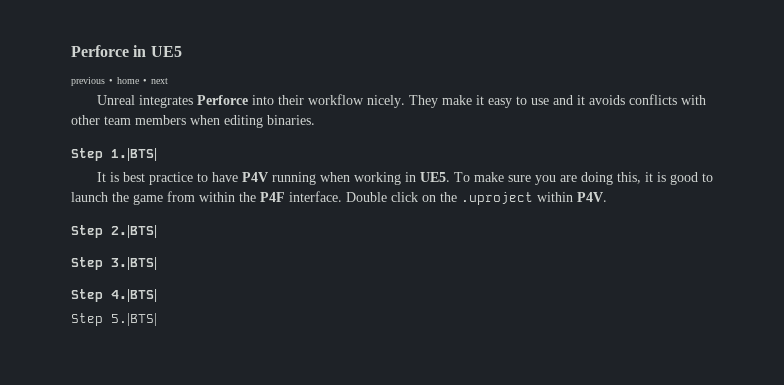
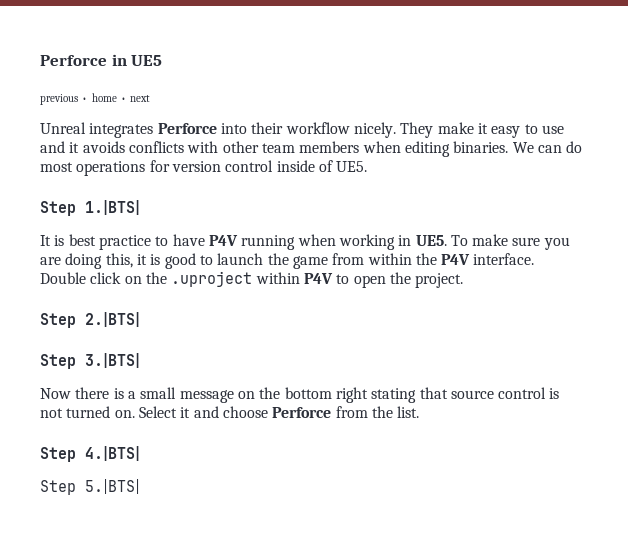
(315, 120) none -> [512,141,583,153] [40,160,368,176] We can do most operations for version control inside of UE5.
[260,192,285,202] P4F -> [441,254,471,265] P4V
[577,192,607,202] P4V. -> [303,272,464,288] P4V to open the project.
(157, 263) none -> [40,387,560,403] [40,406,420,418] // Now there is a small message on the bottom right stating that source control is not turned on. Select it and choose Perforce from the list.

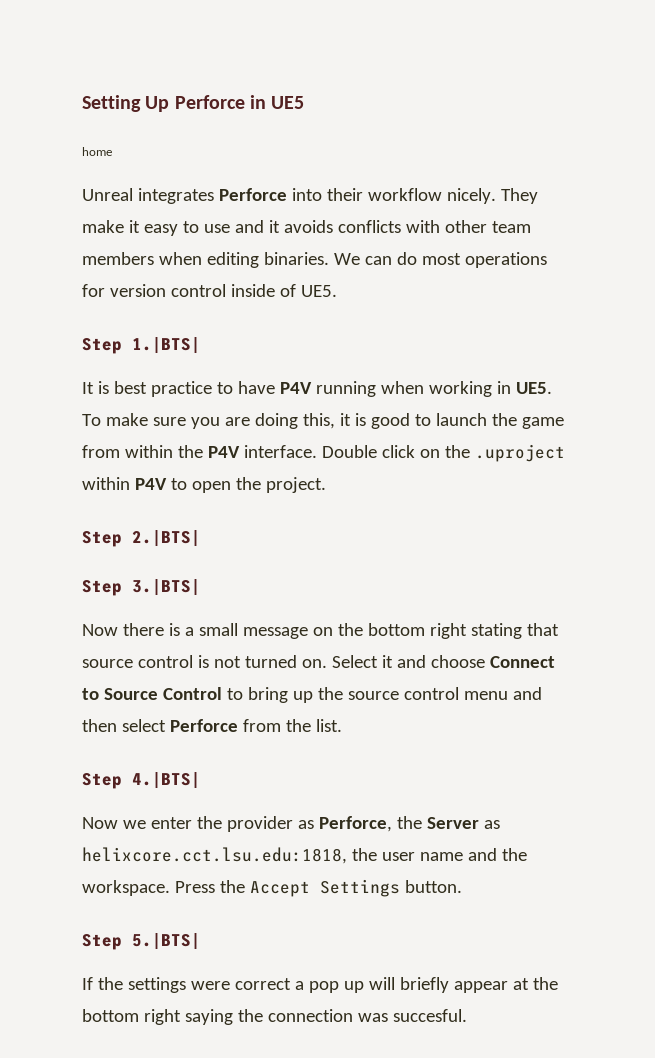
(40, 60) none -> [82,95,170,112] Setting Up
[40,94,88,105] previous • -> (305, 102) none
[120,95,151,102] • next -> (112, 151) none
(268, 412) none -> [489,656,555,668] [82,687,542,703] [82,719,166,732] Connect to Source Control to bring up the source control menu and then select
[40,479,140,495] Step 5.|BTS| -> [82,816,500,832] [82,847,527,864] [82,879,462,897] [82,933,200,950] [82,977,558,993] [82,1009,467,1025] Now we enter the provider as Perforce, the Server as helixcore.cct.lsu.edu:1818, the user name and the workspace. Press the Accept Settings button. // Step 5.|BTS| // If the settings were correct a pop up will briefly appear at the bottom right saying the connection was succesful.

